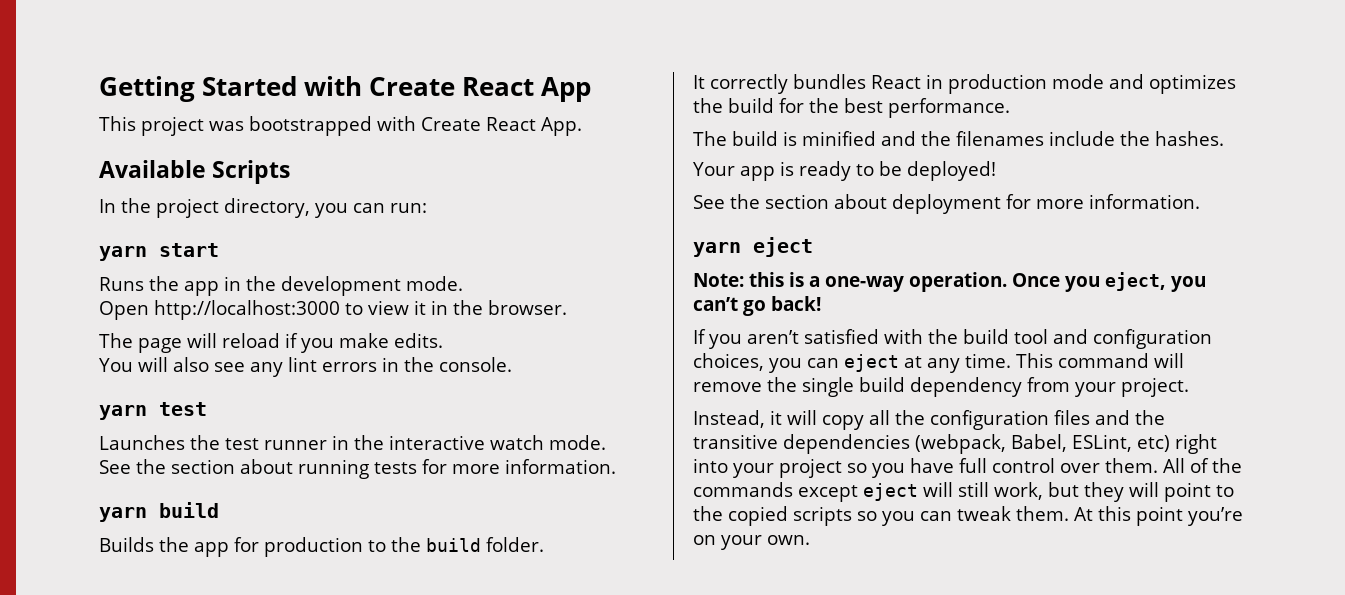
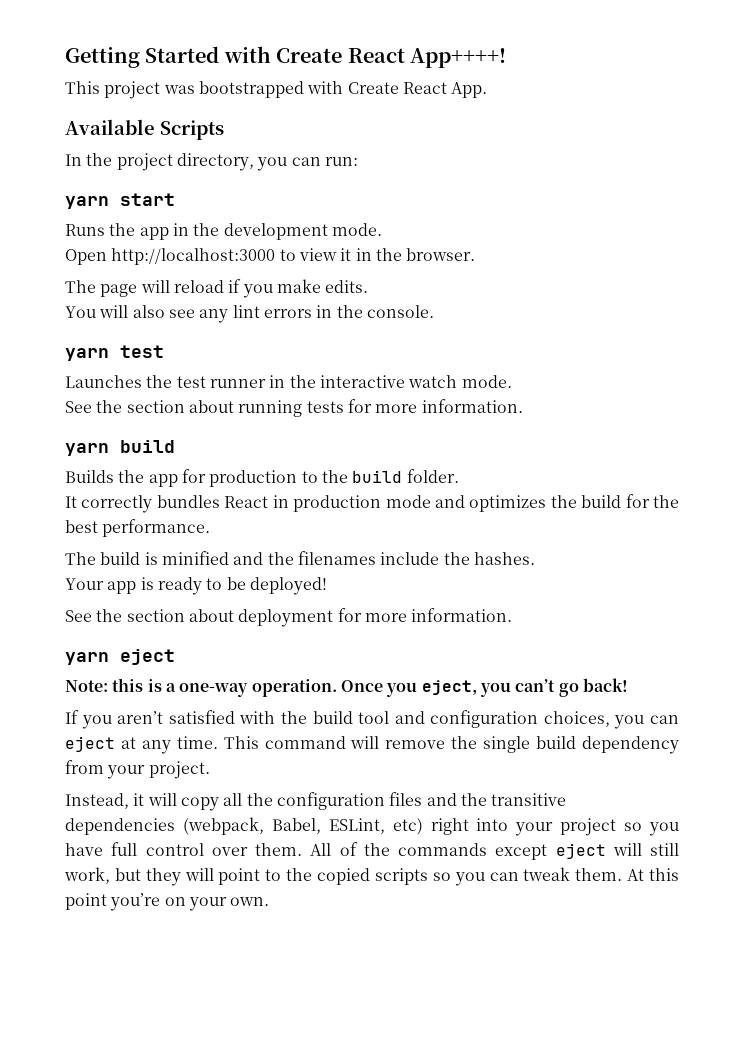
[541,77,592,102] App -> [410,48,506,68] App++++!

